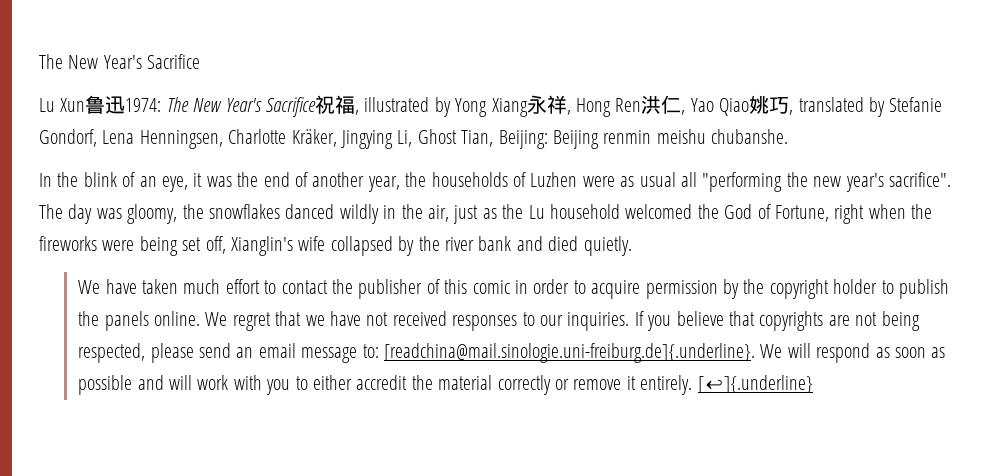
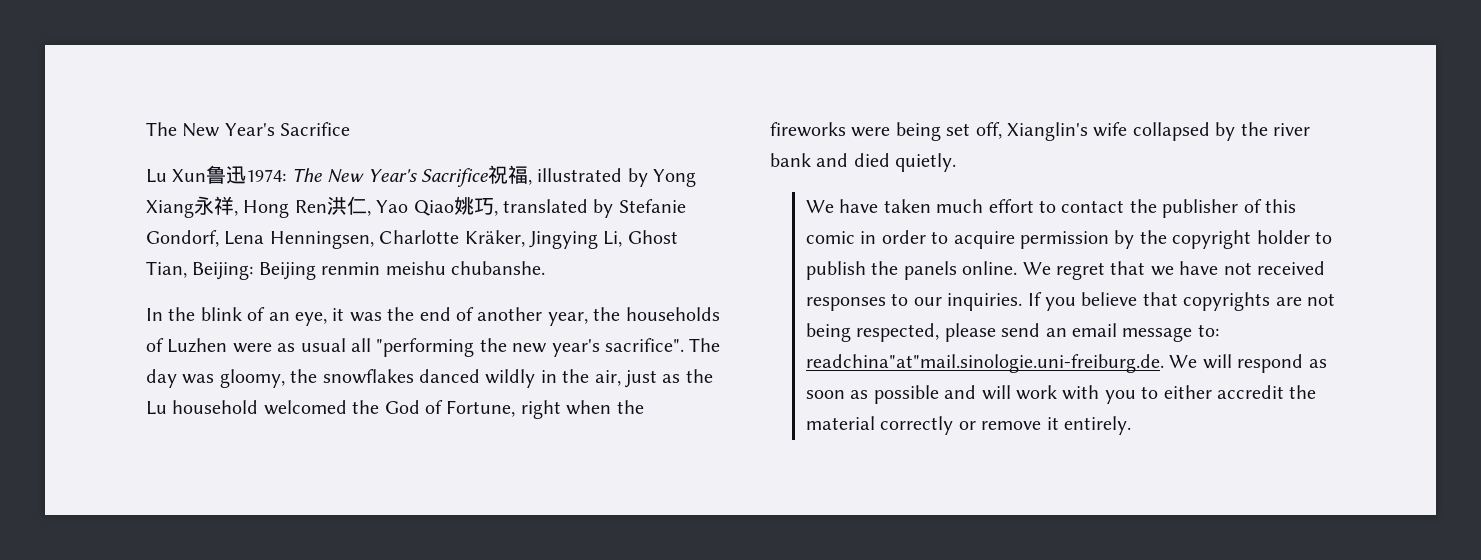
[383,343,755,363] [readchina@mail.sinologie.uni-freiburg.de]{.underline}. -> [806,354,1165,373] readchina"at"mail.sinologie.uni-freiburg.de.
[697,375,813,393] [↩]{.underline} -> (1132, 425) none

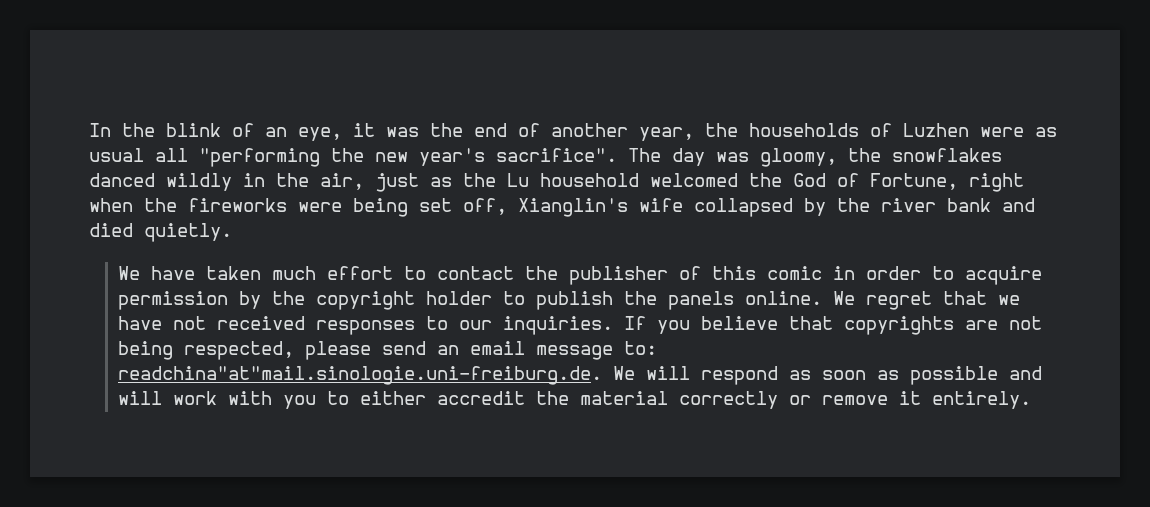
[146,122,351,137] [146,165,697,187] [146,196,686,218] [146,230,678,249] [146,261,545,280] The New Year's Sacrifice // Lu Xun鲁迅1974: The New Year's Sacrifice祝福, illustrated by Yong Xiang永祥, Hong Ren洪仁, Yao Qiao姚巧, translated by Stefanie Gondorf, Lena Henningsen, Charlotte Kräker, Jingying Li, Ghost Tian, Beijing: Beijing renmin meishu chubanshe. // -> (89, 130) none

